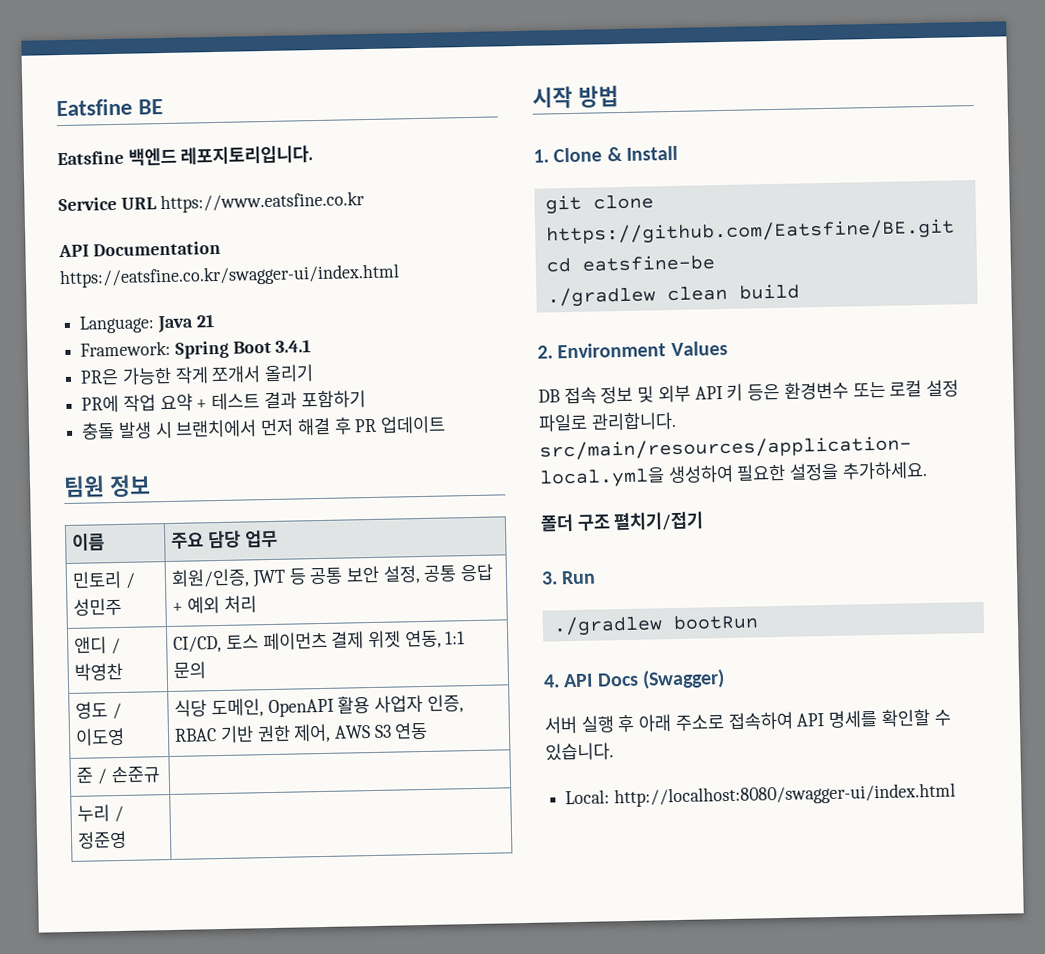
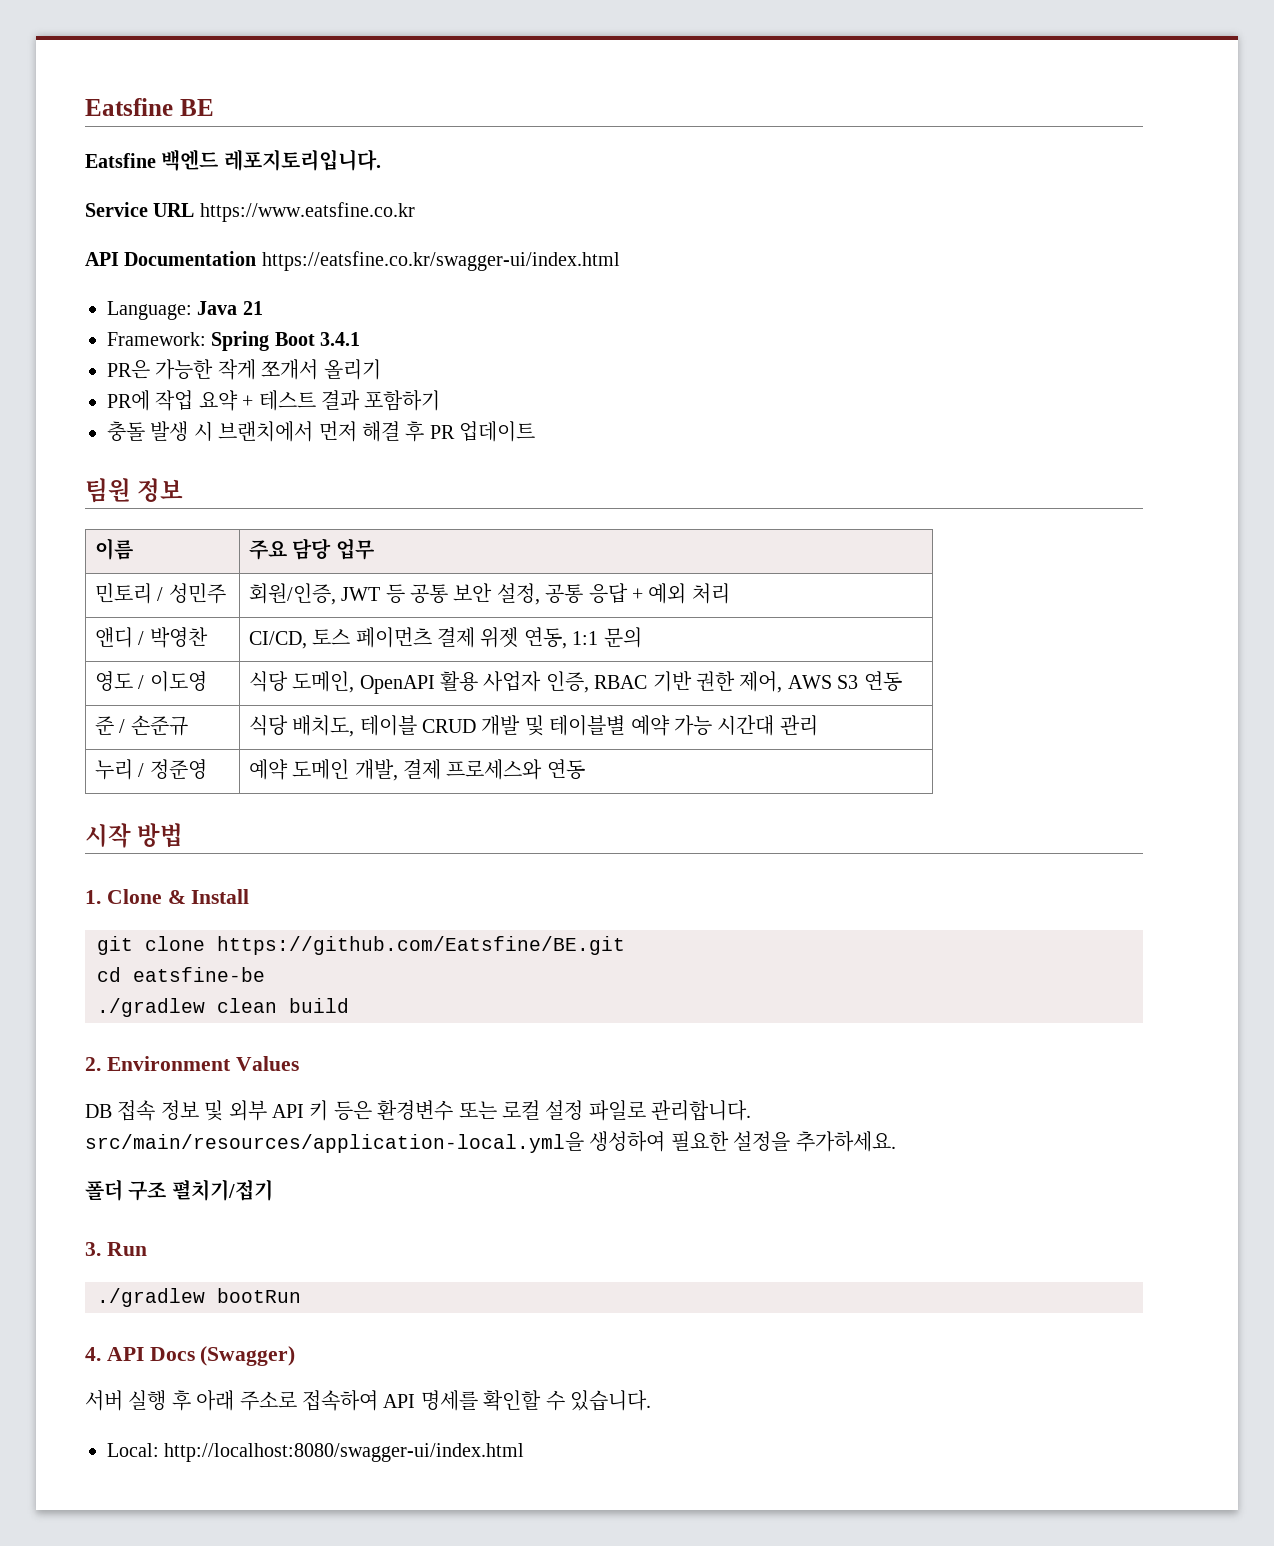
[77,804,124,823] [77,830,128,849] // 누리 / 정준영 | -> [248,715,818,737] [94,759,207,780] [248,759,585,781] 식당 배치도, 테이블 CRUD 개발 및 테이블별 예약 가능 시간대 관리 // 누리 / 정준영 | 예약 도메인 개발, 결제 프로세스와 연동

